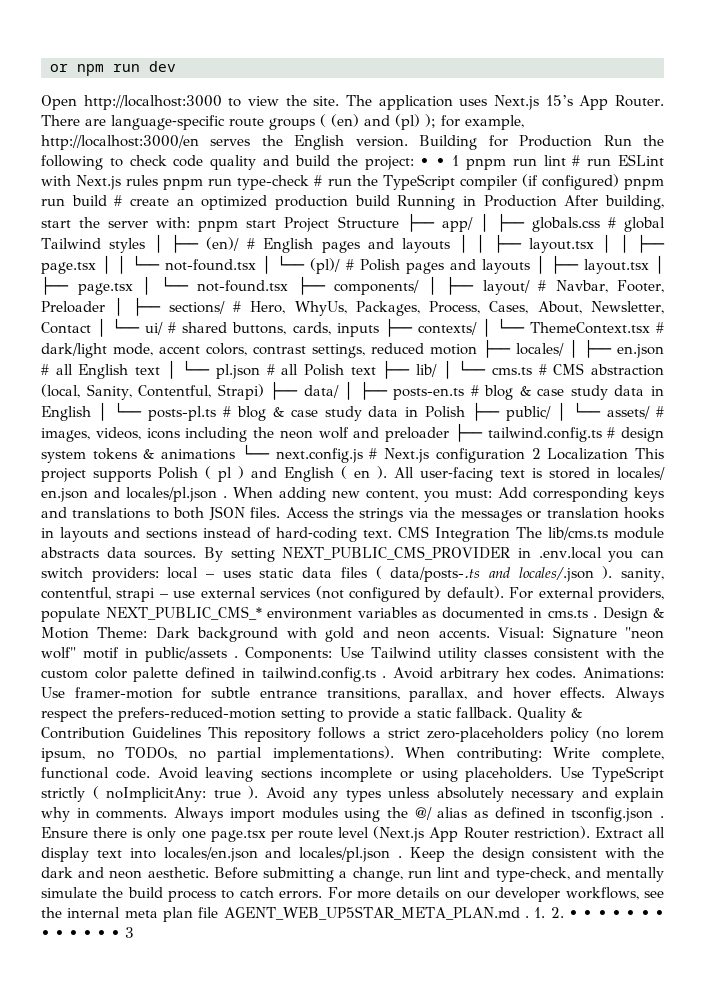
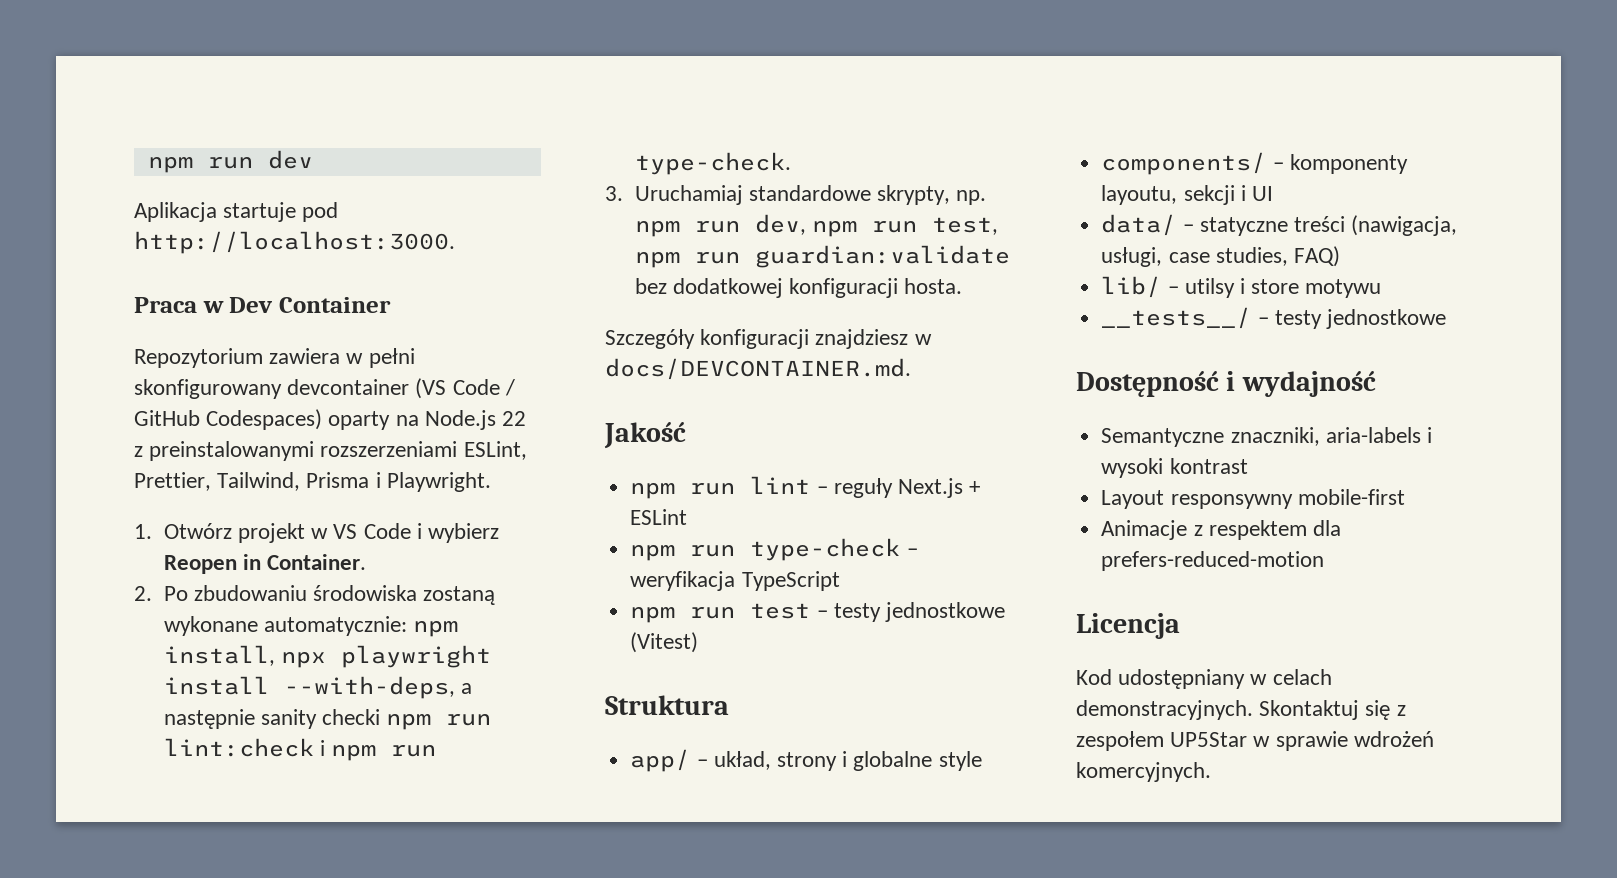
[50,64,68,72] or -> (147, 164) none
[41,95,665,110] [41,114,524,130] [41,135,665,150] [41,154,664,170] [41,174,664,190] [41,195,664,210] [41,213,665,232] [41,234,665,253] [41,255,664,274] [41,276,664,295] [41,297,664,316] [41,318,664,337] [41,339,664,358] [41,360,665,379] [41,381,664,400] [41,402,665,421] [41,423,664,442] [41,444,665,463] [41,466,665,482] [41,487,664,502] [41,506,665,522] [41,526,664,542] [41,546,664,562] [41,566,665,582] [41,586,665,602] [41,606,664,622] [41,626,664,642] [41,647,664,662] [41,667,664,682] [41,687,664,702] [41,707,582,722] [41,726,665,742] [41,746,664,762] [41,766,665,782] [41,786,664,802] [41,807,664,822] [41,826,665,842] [41,847,664,862] [41,867,664,882] [41,887,664,902] [41,906,665,922] [41,927,134,938] Open http://localhost:3000 to view the site. The application uses Next.js 15’s App Router. There are language‑specific route groups ( (en) and (pl) ); for example, http://localhost:3000/en serves the English version. Building for Production Run the following to check code quality and build the project: • • 1 pnpm run lint # run ESLint with Next.js rules pnpm run type-check # run the TypeScript compiler (if configured) pnpm run build # create an optimized production build Running in Production After building, start the server with: pnpm start Project Structure ├── app/ │ ├── globals.css # global Tailwind styles │ ├── (en)/ # English pages and layouts │ │ ├── layout.tsx │ │ ├── page.tsx │ │ └── not-found.tsx │ └── (pl)/ # Polish pages and layouts │ ├── layout.tsx │ ├── page.tsx │ └── not-found.tsx ├── components/ │ ├── layout/ # Navbar, Footer, Preloader │ ├── sections/ # Hero, WhyUs, Packages, Process, Cases, About, Newsletter, Contact │ └── ui/ # shared buttons, cards, inputs ├── contexts/ │ └── ThemeContext.tsx # dark/light mode, accent colors, contrast settings, reduced motion ├── locales/ │ ├── en.json # all English text │ └── pl.json # all Polish text ├── lib/ │ └── cms.ts # CMS abstraction (local, Sanity, Contentful, Strapi) ├── data/ │ ├── posts-en.ts # blog & case study data in English │ └── posts-pl.ts # blog & case study data in Polish ├── public/ │ └── assets/ # images, videos, icons including the neon wolf and preloader ├── tailwind.config.ts # design system tokens & animations └── next.config.js # Next.js configuration 2 Localization This project supports Polish ( pl ) and English ( en ). All user‑facing text is stored in locales/ en.json and locales/pl.json . When adding new content, you must: Add corresponding keys and translations to both JSON files. Access the strings via the messages or translation hooks in layouts and sections instead of hard‑coding text. CMS Integration The lib/cms.ts module abstracts data sources. By setting NEXT_PUBLIC_CMS_PROVIDER in .env.local you can switch providers: local – uses static data files ( data/posts-.ts and locales/.json ). sanity, contentful, strapi – use external services (not configured by default). For external providers, populate NEXT_PUBLIC_CMS_* environment variables as documented in cms.ts . Design & Motion Theme: Dark background with gold and neon accents. Visual: Signature "neon wolf" motif in public/assets . Components: Use Tailwind utility classes consistent with the custom color palette defined in tailwind.config.ts . Avoid arbitrary hex codes. Animations: Use framer-motion for subtle entrance transitions, parallax, and hover effects. Always respect the prefers-reduced-motion setting to provide a static fallback. Quality & Contribution Guidelines This repository follows a strict zero‑placeholders policy (no lorem ipsum, no TODOs, no partial implementations). When contributing: Write complete, functional code. Avoid leaving sections incomplete or using placeholders. Use TypeScript strictly ( noImplicitAny: true ). Avoid any types unless absolutely necessary and explain why in comments. Always import modules using the @/ alias as defined in tsconfig.json . Ensure there is only one page.tsx per route level (Next.js App Router restriction). Extract all display text into locales/en.json and locales/pl.json . Keep the design consistent with the dark and neon aesthetic. Before submitting a change, run lint and type‑check, and mentally simulate the build process to catch errors. For more details on our developer workflows, see the internal meta plan file AGENT_WEB_UP5STAR_META_PLAN.md . 1. 2. • • • • • • • • • • • • • 3 -> [134,202,339,222] [134,231,455,254] [134,297,391,313] [134,348,415,368] [134,378,515,399] [134,409,527,430] [134,441,527,461] [134,472,491,492] [134,523,500,543] [163,554,367,574] [134,585,496,605] [163,616,459,637] [163,645,492,668] [163,676,473,699] [163,709,492,730] [163,738,437,761] [634,152,791,175] [605,185,987,205] [634,214,999,237] [634,245,1010,268] [634,278,963,298] [605,329,932,349] [605,358,911,380] [604,422,686,449] [630,476,981,499] [630,509,688,525] [630,538,918,561] [630,571,840,591] [630,602,1005,623] [630,632,699,653] [605,695,729,715] [630,749,982,772] [1101,152,1408,175] [1101,185,1273,205] [1101,214,1458,236] [1101,246,1340,267] [1101,276,1382,298] [1101,307,1446,329] [1076,371,1376,397] [1101,427,1432,447] [1101,458,1248,478] [1101,489,1405,509] [1101,520,1341,540] [1101,551,1325,571] [1076,613,1180,639] [1076,669,1332,689] [1076,700,1406,720] [1076,731,1434,751] [1076,762,1211,782] Aplikacja startuje pod http://localhost:3000. // Praca w Dev Container // Repozytorium zawiera w pełni skonfigurowany devcontainer (VS Code / GitHub Codespaces) oparty na Node.js 22 z preinstalowanymi rozszerzeniami ESLint, Prettier, Tailwind, Prisma i Playwright. // 1. Otwórz projekt w VS Code i wybierz Reopen in Container. // 2. Po zbudowaniu środowiska zostaną wykonane automatycznie: npm install, npx playwright install --with-deps, a następnie sanity checki npm run lint:check i npm run type-check. // 3. Uruchamiaj standardowe skrypty, np. npm run dev, npm run test, npm run guardian:validate bez dodatkowej konfiguracji hosta. // Szczegóły konfiguracji znajdziesz w docs/DEVCONTAINER.md. // Jakość // npm run lint – reguły Next.js + ESLint // npm run type-check – weryfikacja TypeScript // npm run test – testy jednostkowe (Vitest) // Struktura // app/ – układ, strony i globalne style // components/ – komponenty layoutu, sekcji i UI // data/ – statyczne treści (nawigacja, usługi, case studies, FAQ) // lib/ – utilsy i store motywu // __tests__/ – testy jednostkowe // Dostępność i wydajność // Semantyczne znaczniki, aria-labels i wysoki kontrast // Layout responsywny mobile-first // Animacje z respektem dla prefers-reduced-motion // Licencja // Kod udostępniany w celach demonstracyjnych. Skontaktuj się z zespołem UP5Star w sprawie wdrożeń komercyjnych.

